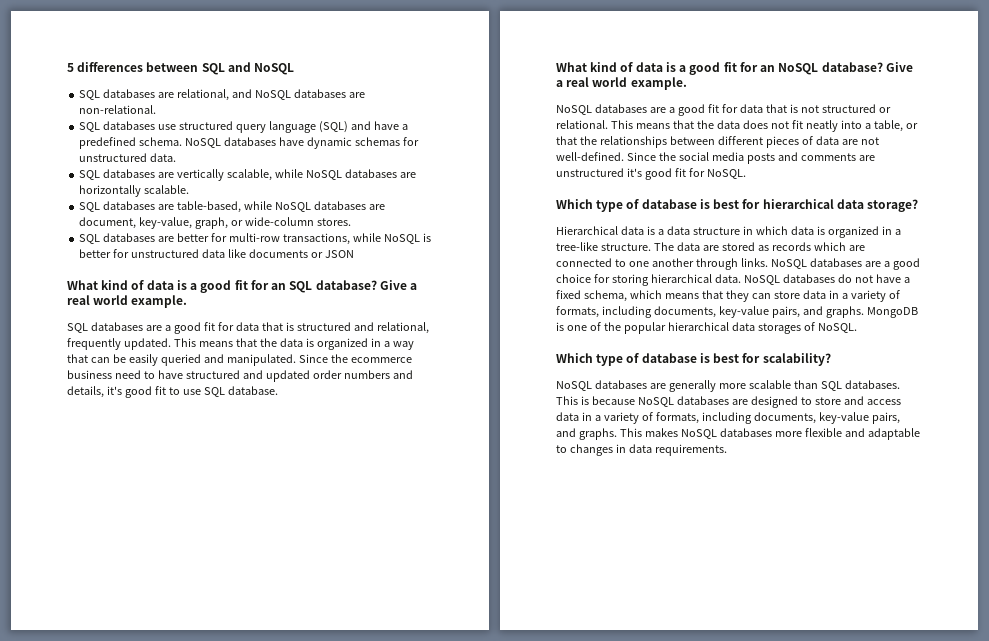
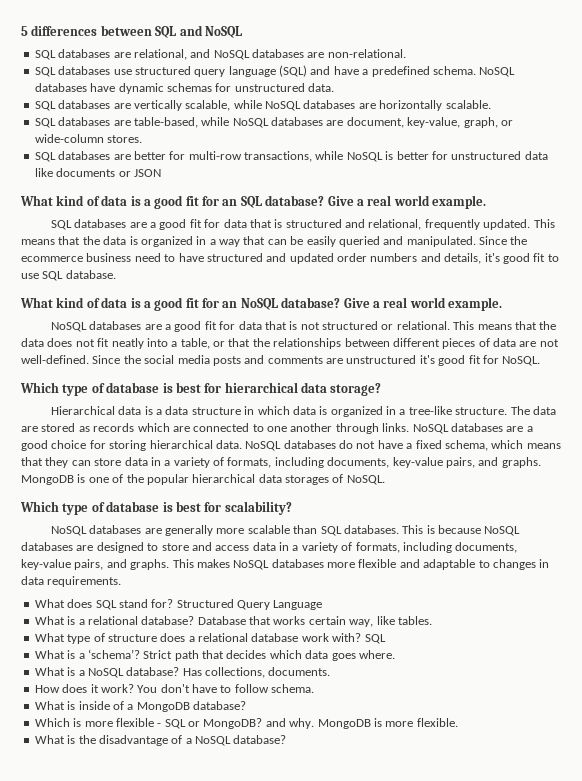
(727, 450) none -> [34,599,323,610] [34,616,432,627] [34,633,386,644] [34,649,395,661] [34,667,331,678] [34,684,315,693] [34,701,246,712] [34,718,458,729] [34,735,287,746] // What does SQL stand for? Structured Query Language // What is a relational database? Database that works certain way, like tables. // What type of structure does a relational database work with? SQL // What is a ‘schema’? Strict path that decides which data goes where. // What is a NoSQL database? Has collections, documents. // How does it work? You don't have to follow schema. // What is inside of a MongoDB database? // Which is more flexible - SQL or MongoDB? and why. MongoDB is more flexible. // What is the disadvantage of a NoSQL database?

